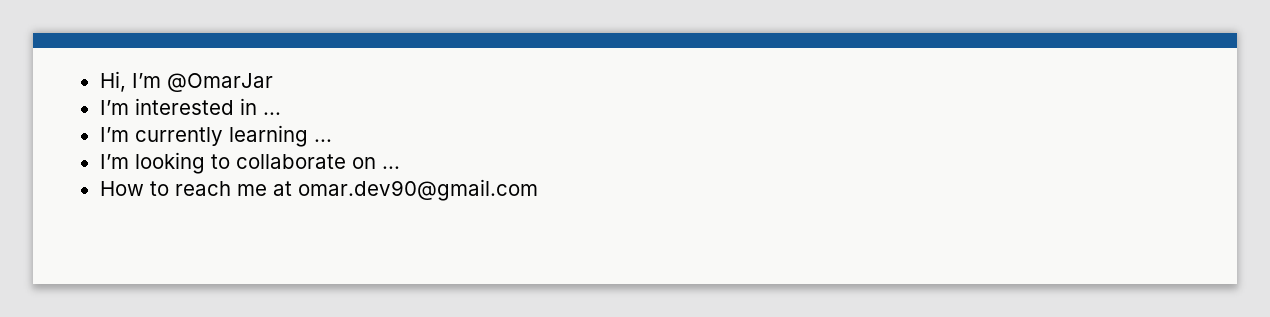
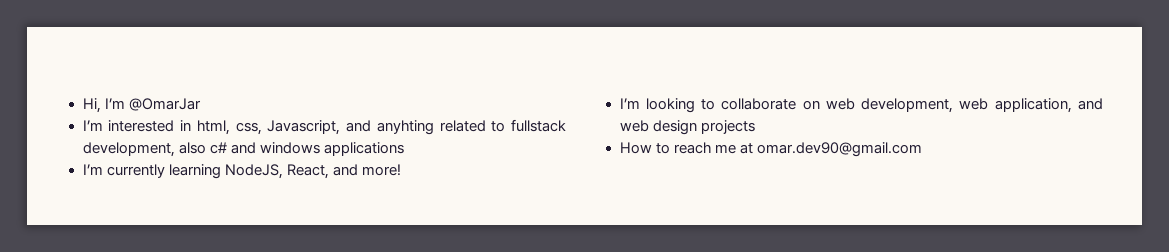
[262,112,281,115] ... -> [196,119,566,135] [82,142,404,157] html, css, Javascript, and anyhting related to fullstack development, also c# and windows applications
[313,139,332,142] ... -> [224,164,401,179] NodeJS, React, and more!
[381,166,400,169] ... -> [825,98,1103,113] [619,120,755,135] web development, web application, and web design projects

